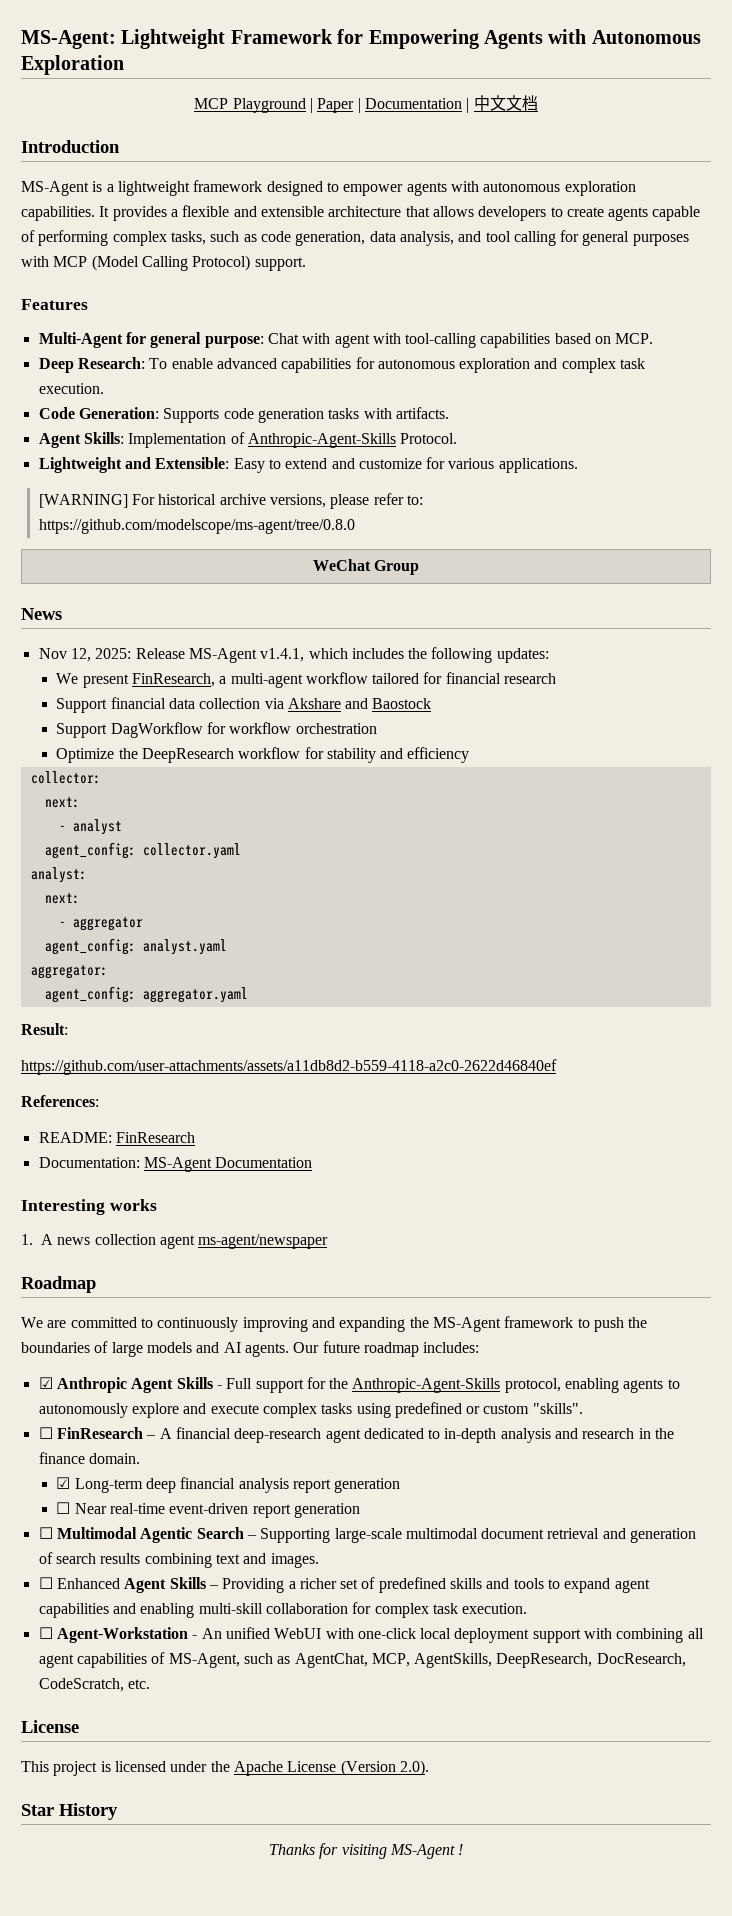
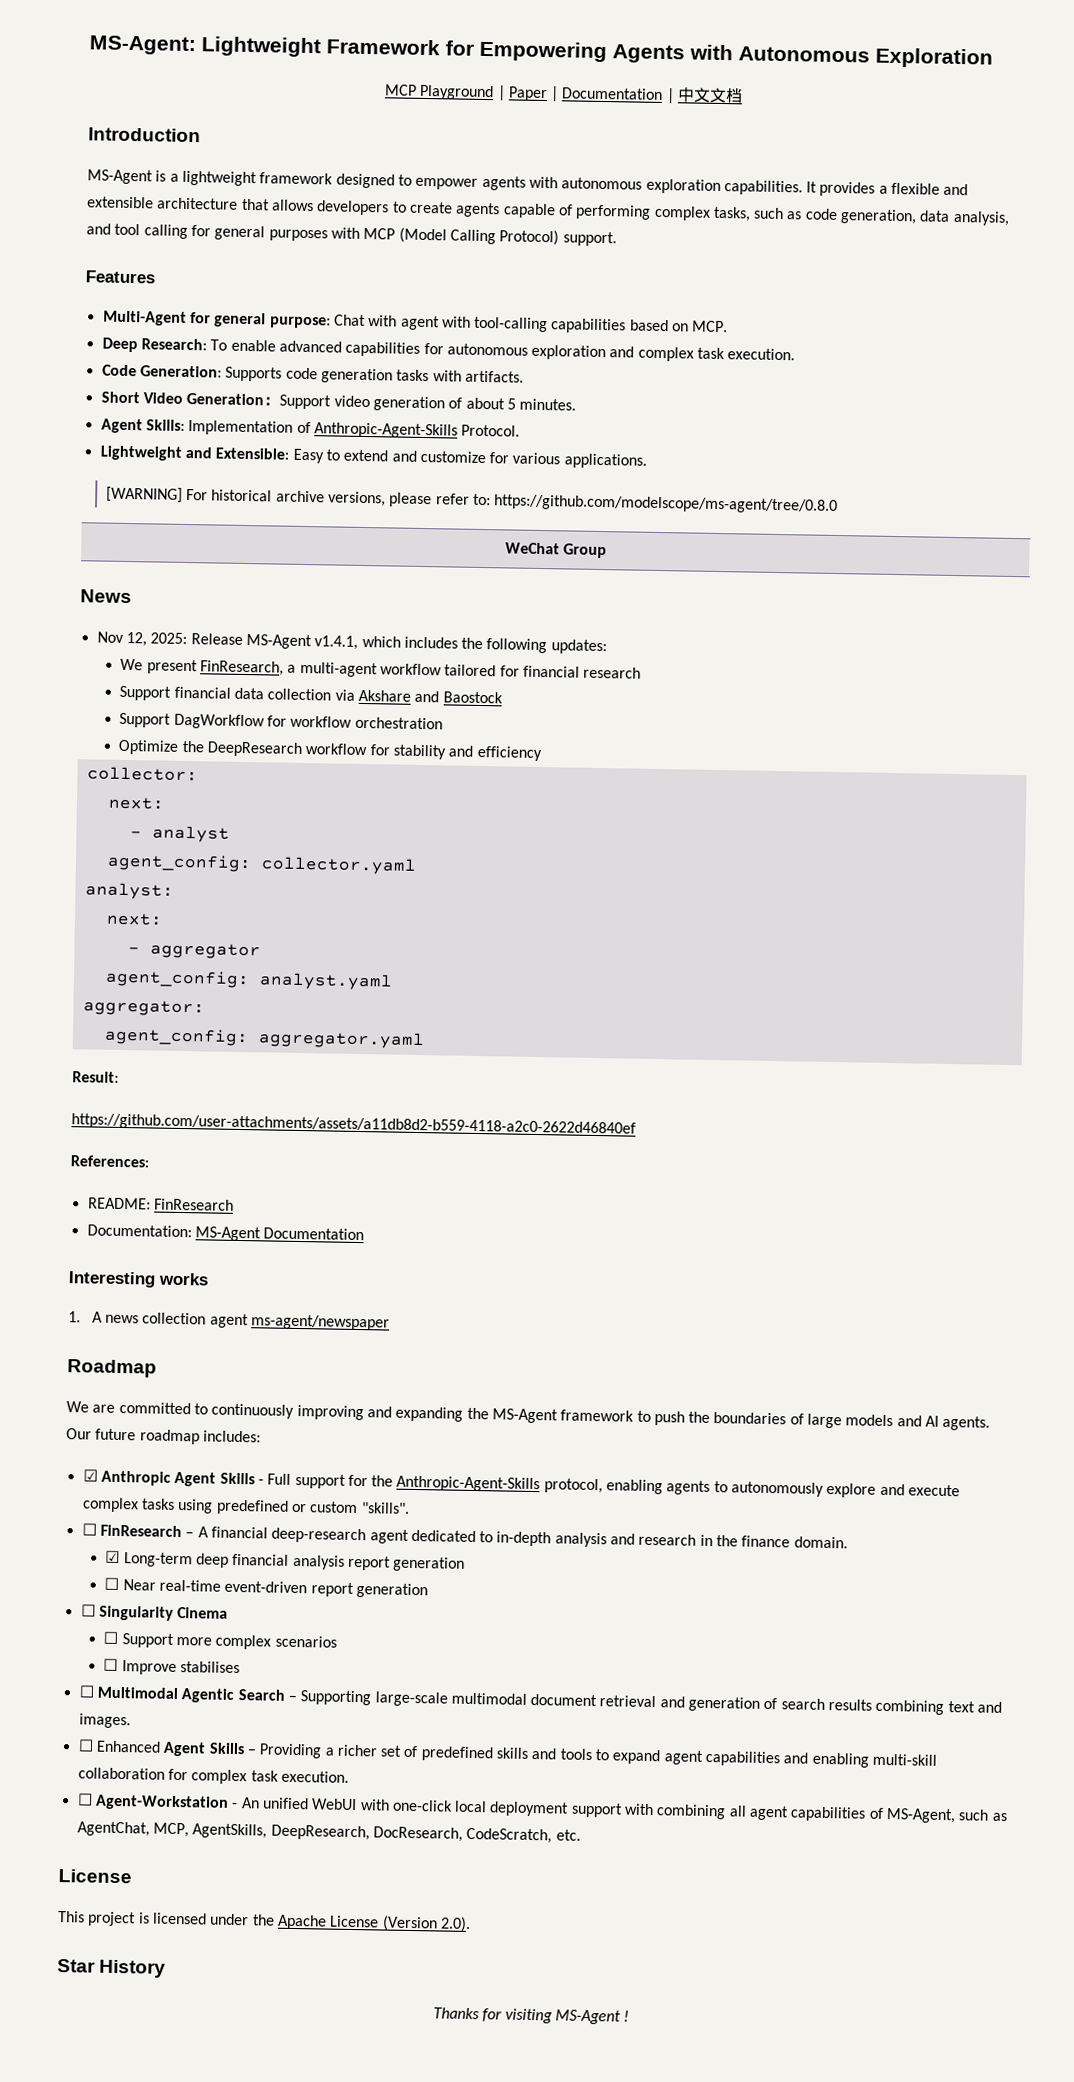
(449, 413) none -> [100,391,577,412] // Short Video Generation：Support video generation of about 5 minutes.
(360, 1510) none -> [80,1604,229,1621] [103,1631,337,1650] [103,1658,241,1675] // ☐ Singularity Cinema // ☐ Support more complex scenarios // ☐ Improve stabilises

